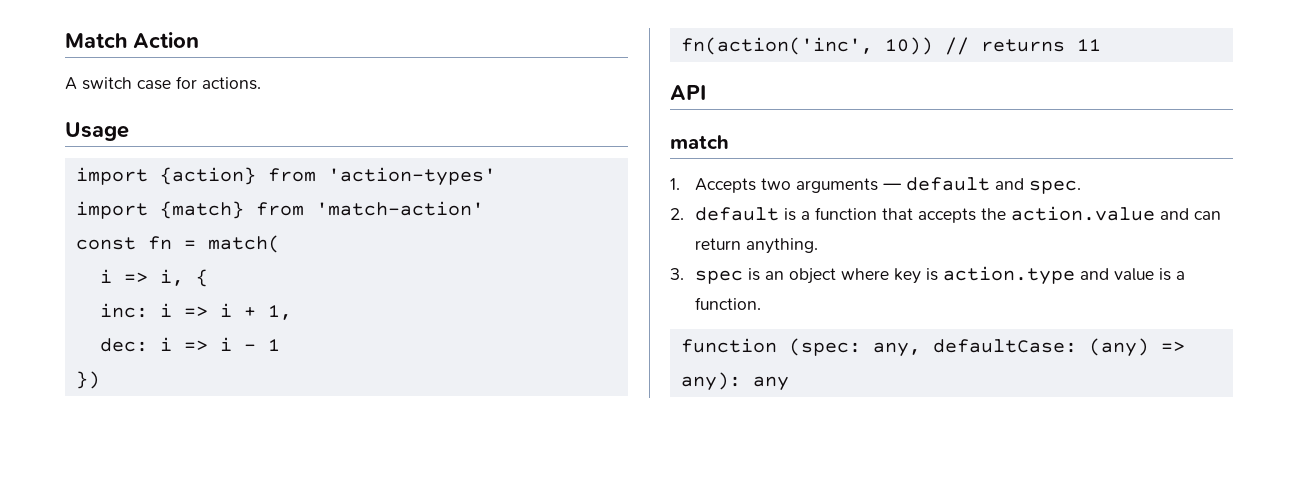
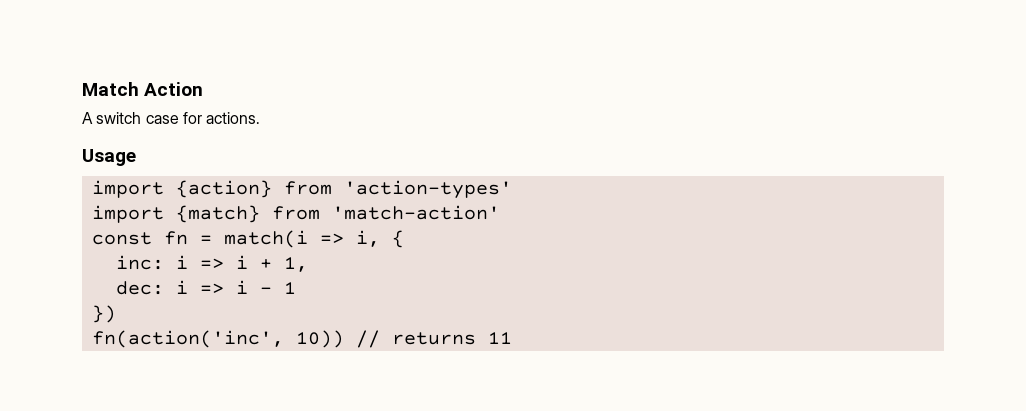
[207,235,280,253] [99,269,112,283] match( // i -> [223,230,308,248] match(i
[670,85,706,100] [670,135,729,149] [670,177,1082,194] [670,206,1222,223] [695,238,819,254] [670,266,1186,285] [695,297,762,310] [680,338,1185,357] [680,372,789,391] // API // match // 1. Accepts two arguments — default and spec. // 2. default is a function that accepts the action.value and can return anything. // 3. spec is an object where key is action.type and value is a function. // function (spec: any, defaultCase: (any) => any): any -> (512, 338) none

